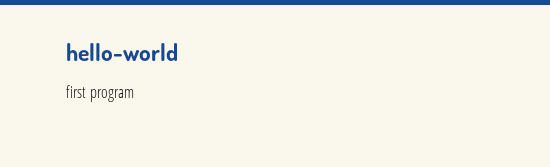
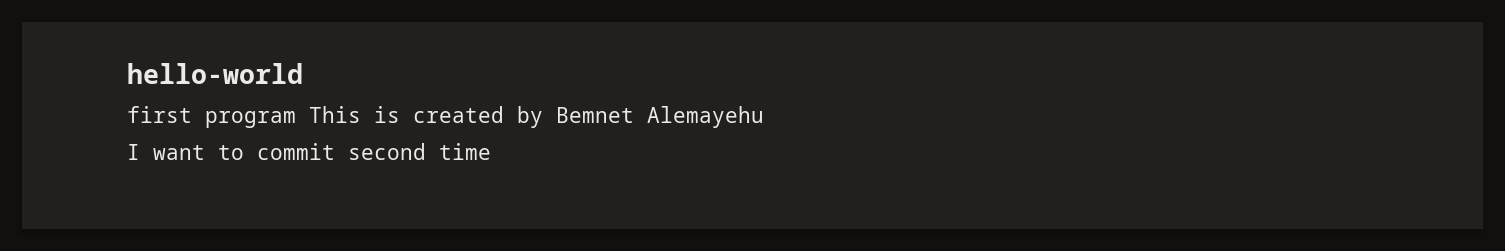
(135, 95) none -> [309,106,764,128] [127,143,491,160] This is created by Bemnet Alemayehu // I want to commit second time

